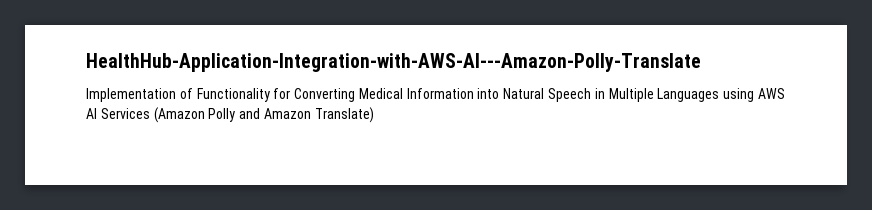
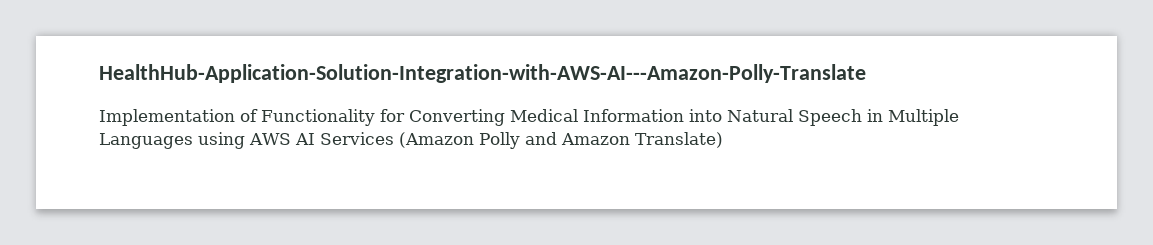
[86,53,701,72] HealthHub-Application-Integration-with-AWS-AI---Amazon-Polly-Translate -> [99,64,866,83] HealthHub-Application-Solution-Integration-with-AWS-AI---Amazon-Polly-Translate

